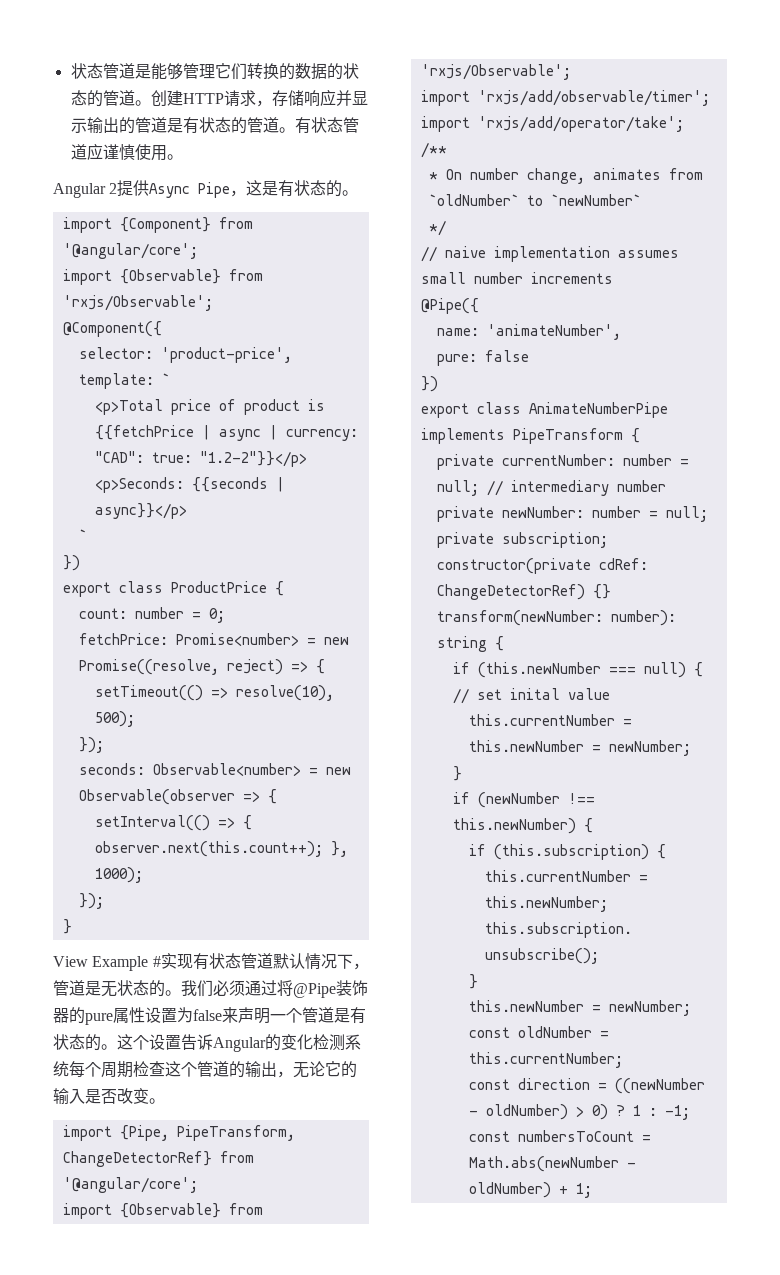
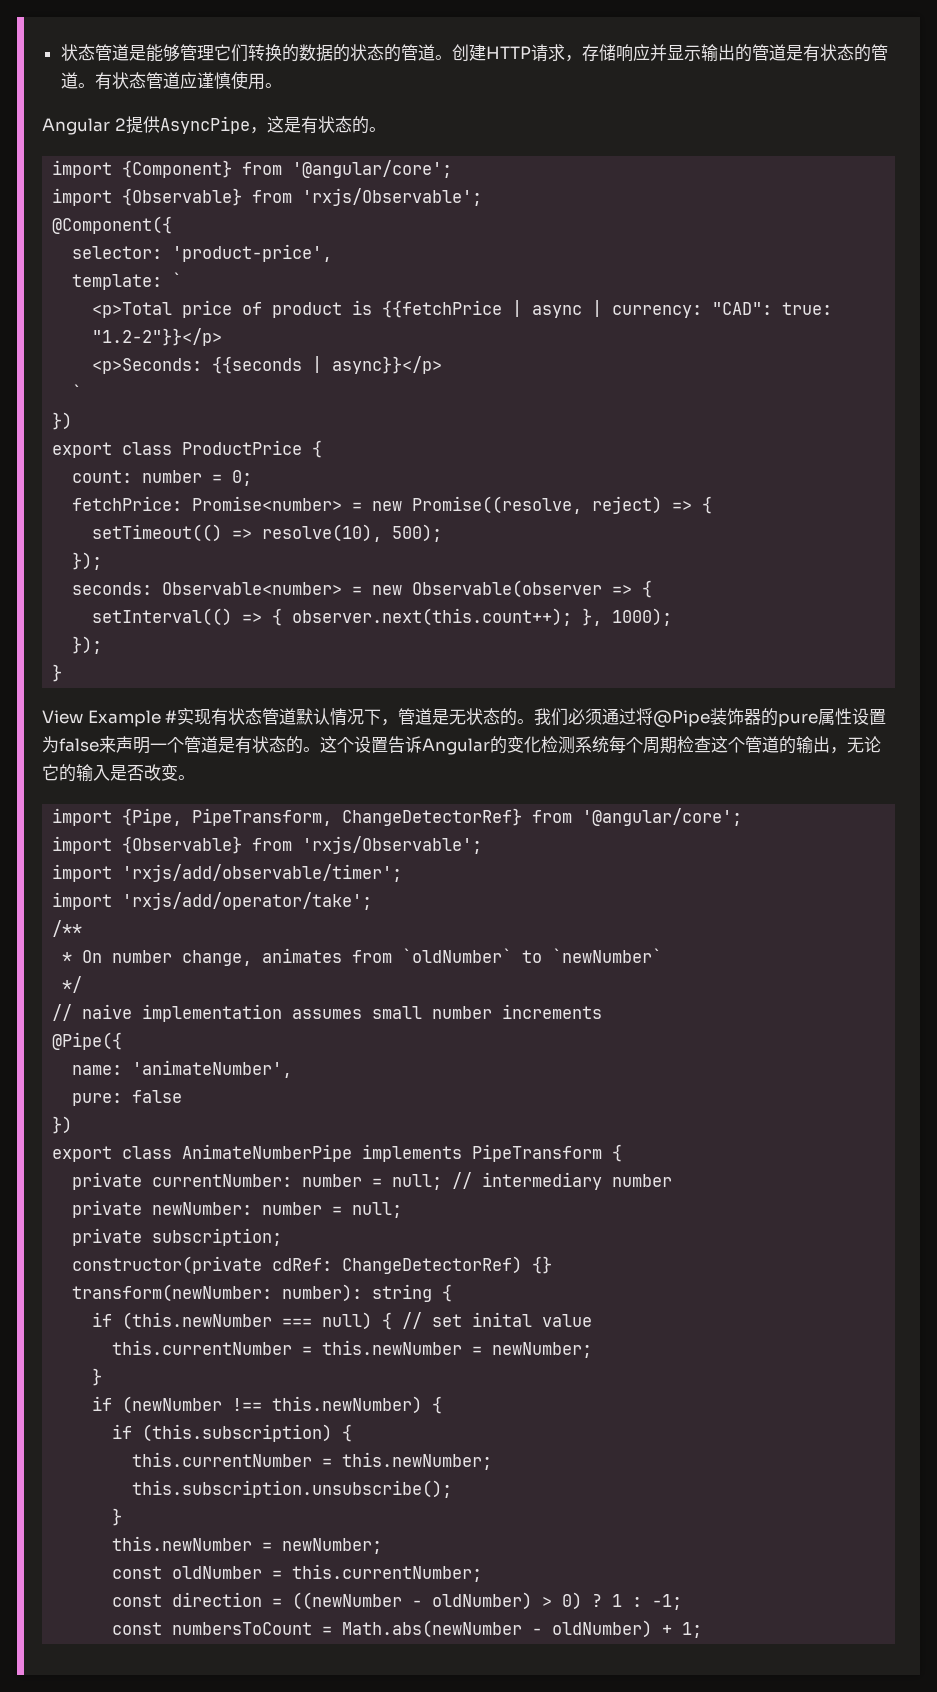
[149,182,231,198] Async Pipe -> [159,116,250,134] AsyncPipe

